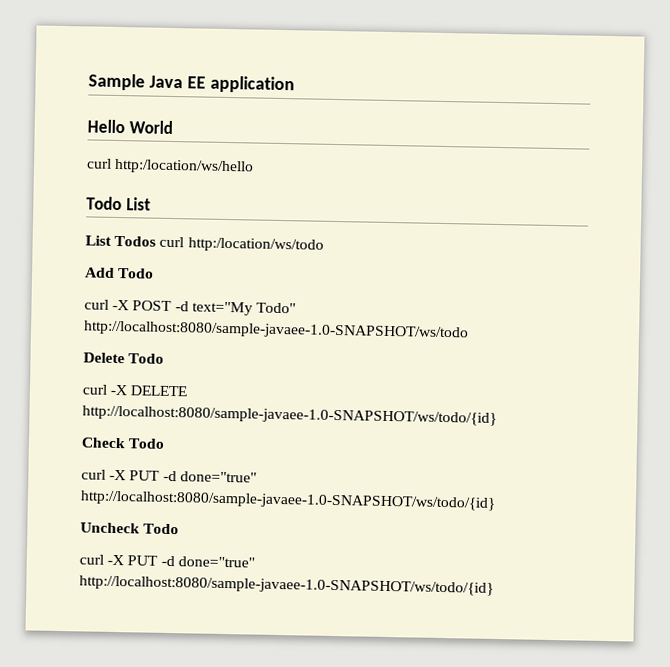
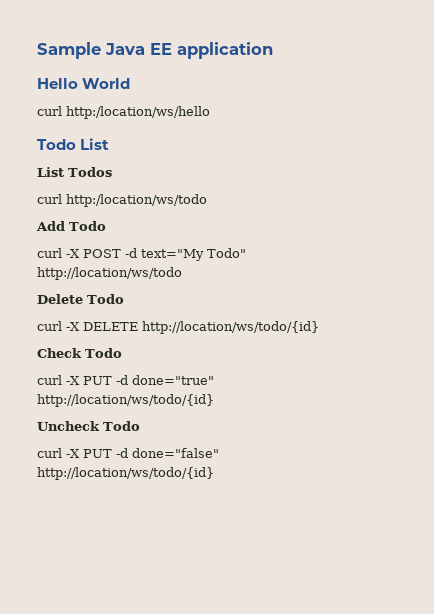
(157, 241) none -> (112, 172) //
[83,320,469,341] http://localhost:8080/sample-javaee-1.0-SNAPSHOT/ws/todo -> [37,267,182,280] http://location/ws/todo
[82,405,497,426] http://localhost:8080/sample-javaee-1.0-SNAPSHOT/ws/todo/{id} -> [142,321,319,334] http://location/ws/todo/{id}
[80,490,496,511] http://localhost:8080/sample-javaee-1.0-SNAPSHOT/ws/todo/{id} -> [37,394,214,407] http://location/ws/todo/{id}
[177,556,255,568] [79,575,494,596] done="true" http://localhost:8080/sample-javaee-1.0-SNAPSHOT/ws/todo/{id} -> [132,448,219,458] [37,467,214,480] done="false" http://location/ws/todo/{id}

